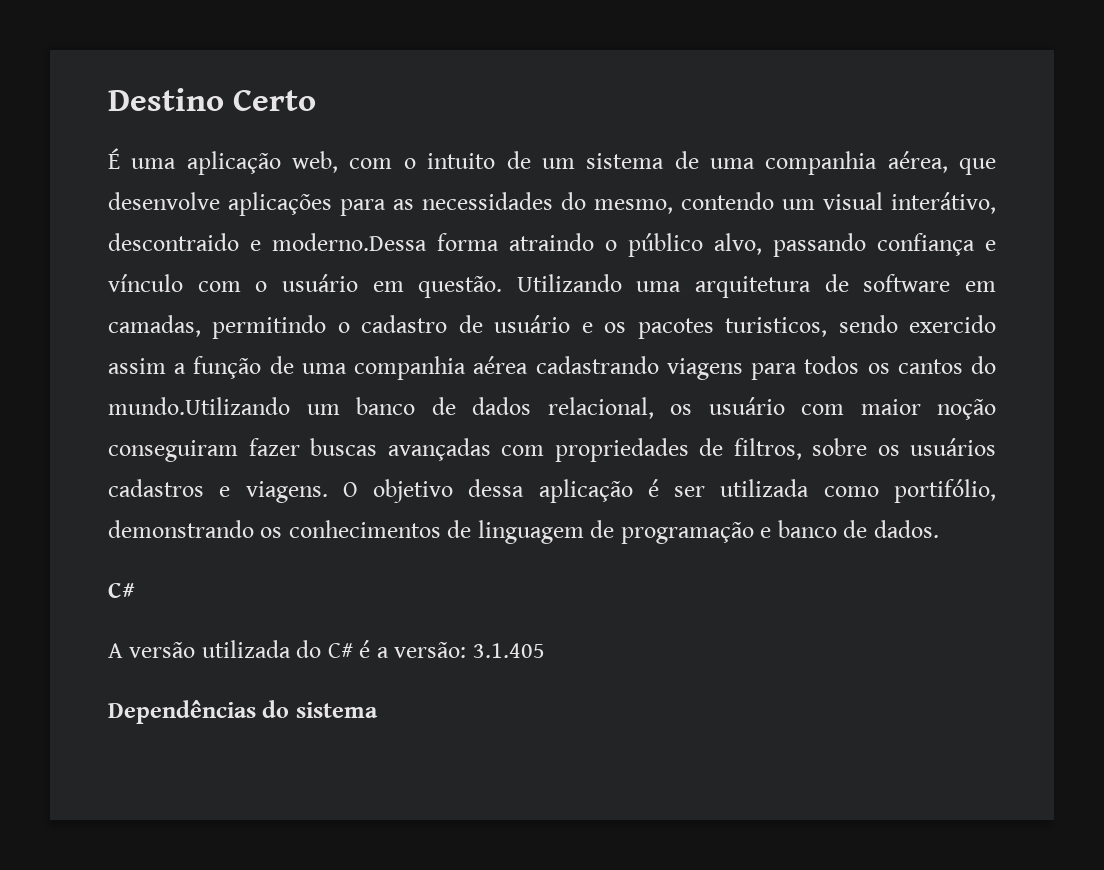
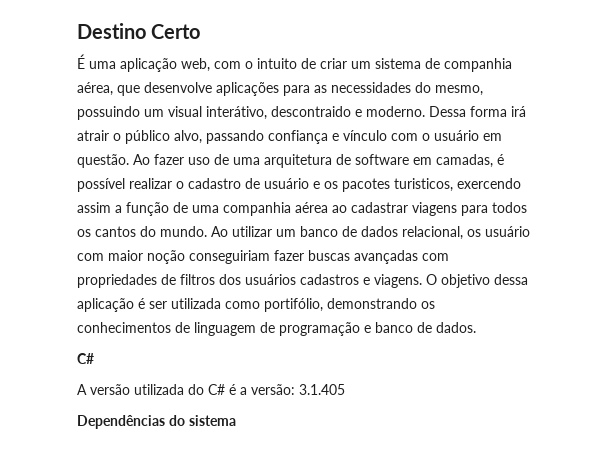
(531, 160) none -> [320,58,347,69] criar
[709,158,755,169] uma -> (440, 63) none
[681,192,774,210] contendo -> [77,106,140,120] possuindo
[272,233,594,251] moderno.Dessa forma atraindo -> [366,106,526,117] [77,130,109,141] moderno. Dessa forma irá atrair
[516,274,622,292] Utilizando -> [133,154,229,165] Ao fazer uso de
[212,315,327,339] permitindo -> [497,154,504,165] [77,178,172,192] é possível realizar
[838,315,997,333] sendo exercido -> [457,178,521,189] exercendo
[535,356,659,374] cadastrando -> [332,202,408,213] ao cadastrar
[108,397,290,415] mundo.Utilizando -> [160,226,272,237] mundo. Ao utilizar
[108,440,238,462] conseguiram -> [189,250,270,264] conseguiriam
[733,438,900,460] filtros, sobre os -> [180,274,241,285] filtros dos

